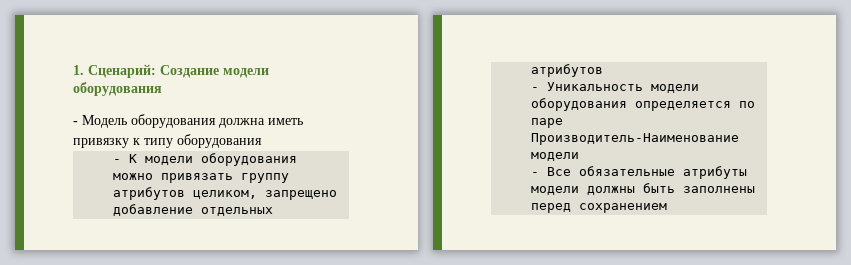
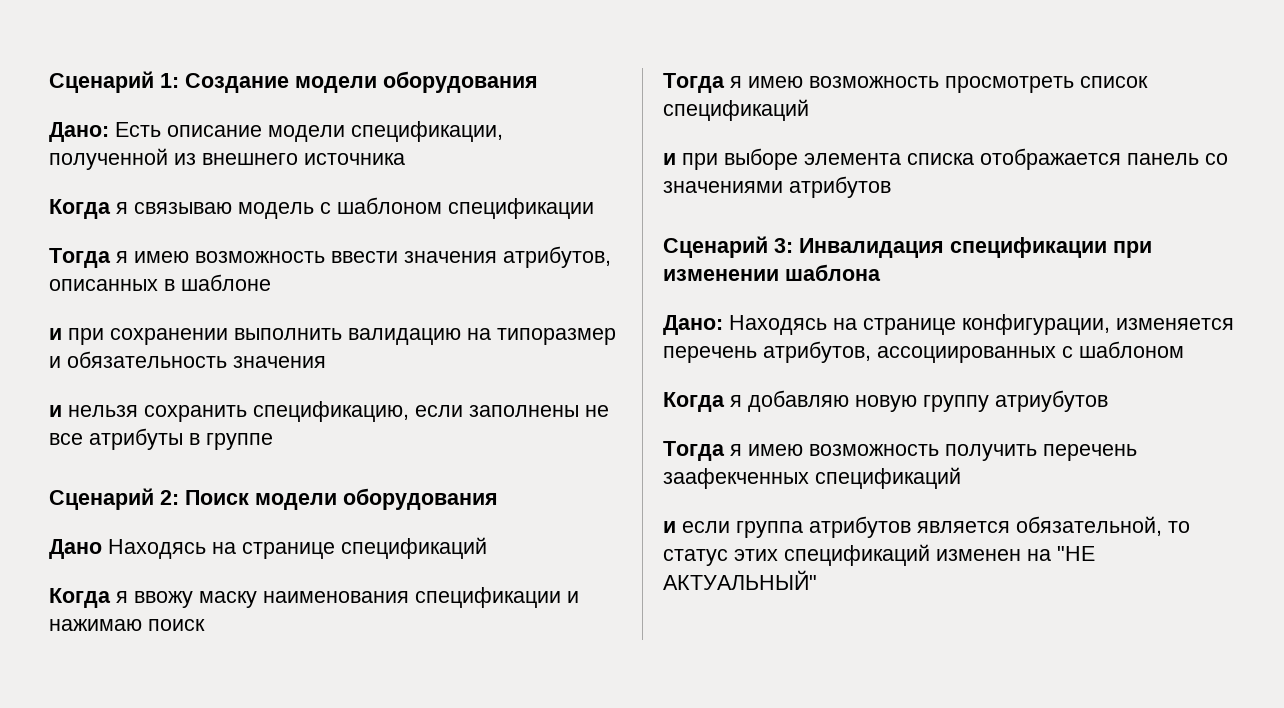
[73,64,156,78] 1. Сценарий: -> [49,71,179,93] Сценарий 1:
[73,114,303,128] [73,134,262,148] [113,153,298,166] [113,173,290,183] [113,187,338,200] [113,204,274,216] [531,64,604,77] [531,82,700,93] [531,98,756,111] [531,118,564,128] [531,133,740,145] [531,152,580,161] [531,166,748,179] [531,183,756,195] [531,203,668,213] - Модель оборудования должна иметь привязку к типу оборудования // - К модели оборудования можно привязать группу атрибутов целиком, запрещено добавление отдельных атрибутов // - Уникальность модели оборудования определяется по паре Производитель-Наименование модели // - Все обязательные атрибуты модели должны быть заполнены перед сохранением -> [49,121,503,142] [49,148,405,170] [49,197,594,219] [49,246,611,268] [49,274,271,291] [49,328,616,345] [49,351,326,368] [49,401,609,422] [49,428,273,450] [49,488,498,510] [49,537,487,559] [49,587,579,608] [49,619,205,631] [663,73,1148,93] [663,99,809,121] [663,148,1228,170] [663,176,891,198] [663,236,1152,258] [663,264,881,281] [663,314,1234,335] [663,341,1184,363] [663,390,1108,412] [663,441,1137,461] [663,467,961,489] [663,516,1190,538] [663,544,1095,566] [663,570,817,590] Дано: Есть описание модели спецификации, полученной из внешнего источника // Когда я связываю модель с шаблоном спецификации // Тогда я имею возможность ввести значения атрибутов, описанных в шаблоне // и при сохранении выполнить валидацию на типоразмер и обязательность значения // и нельзя сохранить спецификацию, если заполнены не все атрибуты в группе // Сценарий 2: Поиск модели оборудования // Дано Находясь на странице спецификаций // Когда я ввожу маску наименования спецификации и нажимаю поиск // Тогда я имею возможность просмотреть список спецификаций // и при выборе элемента списка отображается панель со значениями атрибутов // Сценарий 3: Инвалидация спецификации при изменении шаблона // Дано: Находясь на странице конфигурации, изменяется перечень атрибутов, ассоциированных с шаблоном // Когда я добавляю новую группу атриубутов // Тогда я имею возможность получить перечень заафекченных спецификаций // и если группа атрибутов является обязательной, то статус этих спецификаций изменен на "НЕ АКТУАЛЬНЫЙ"

